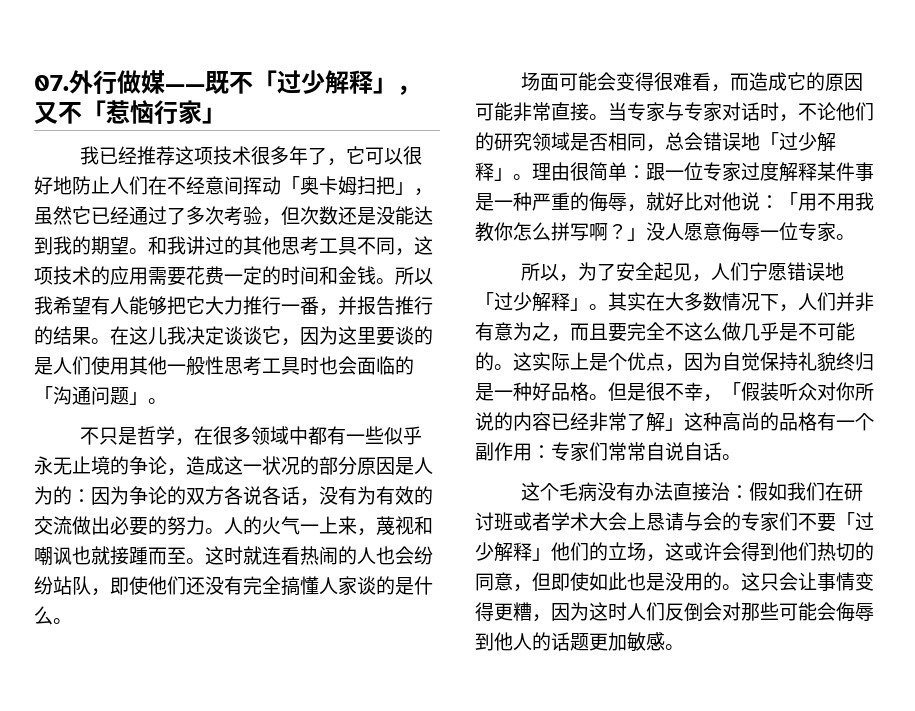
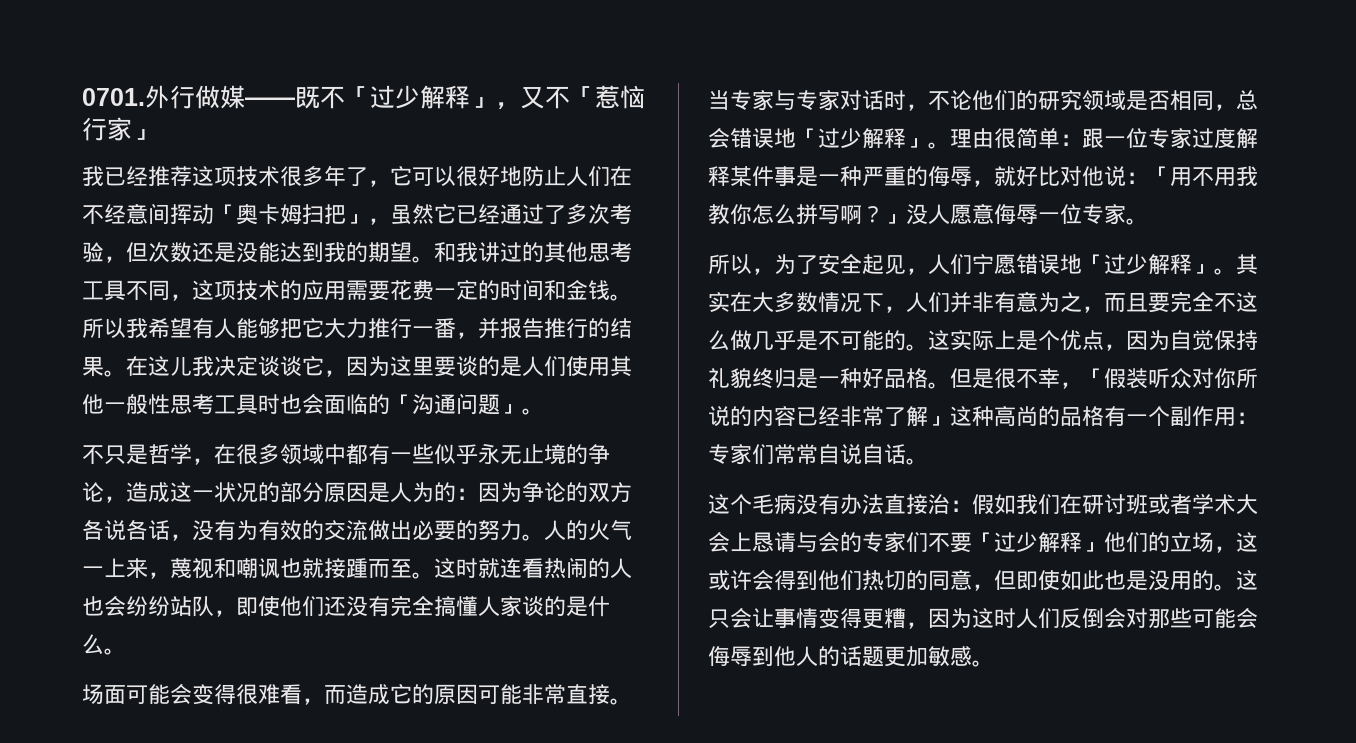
[34,75,69,91] 07. -> [82,88,145,106] 0701.

